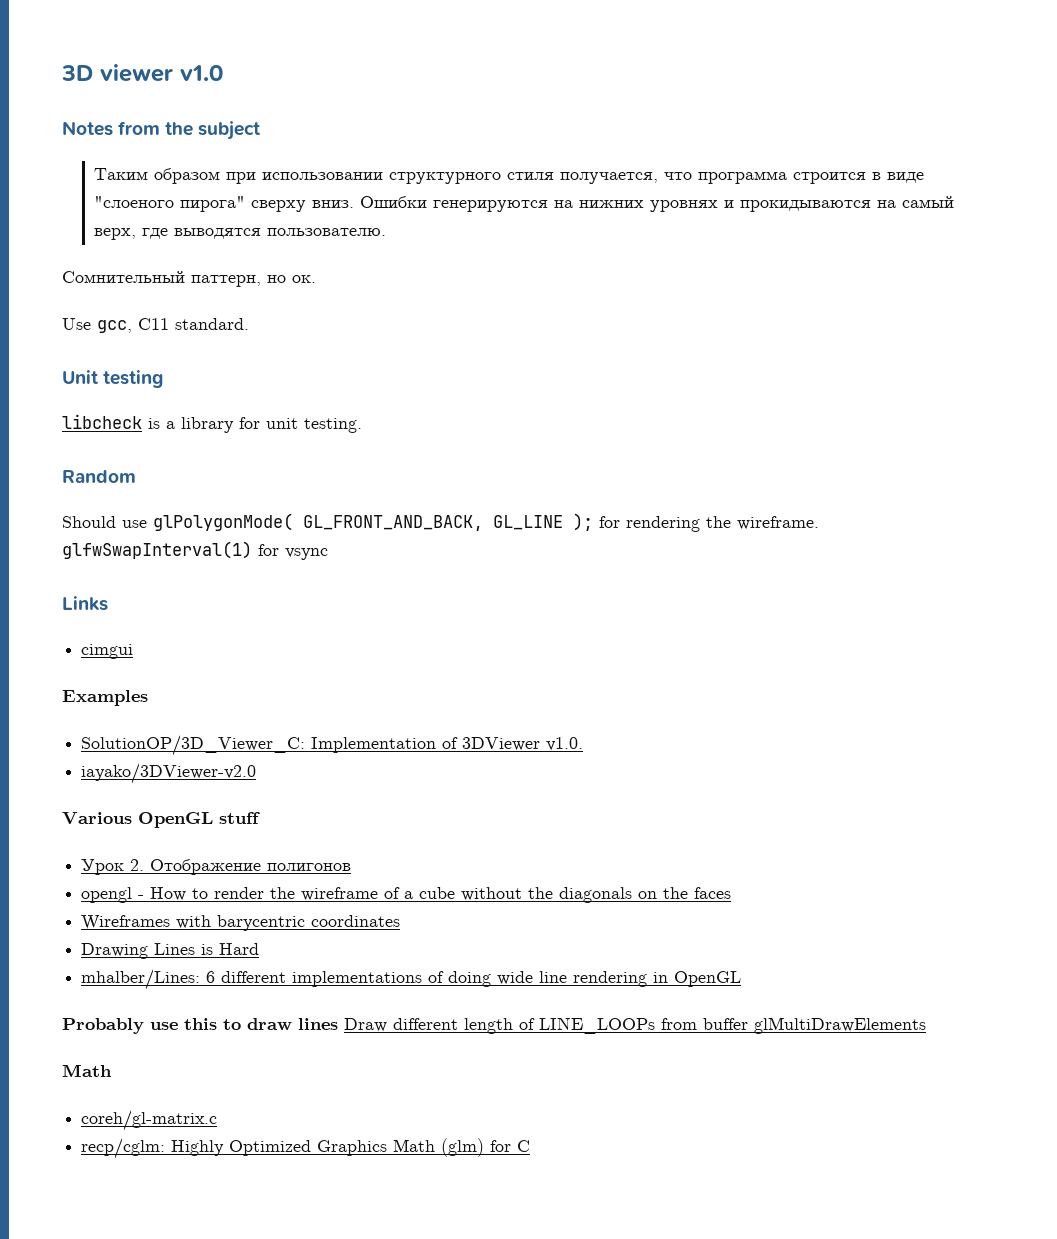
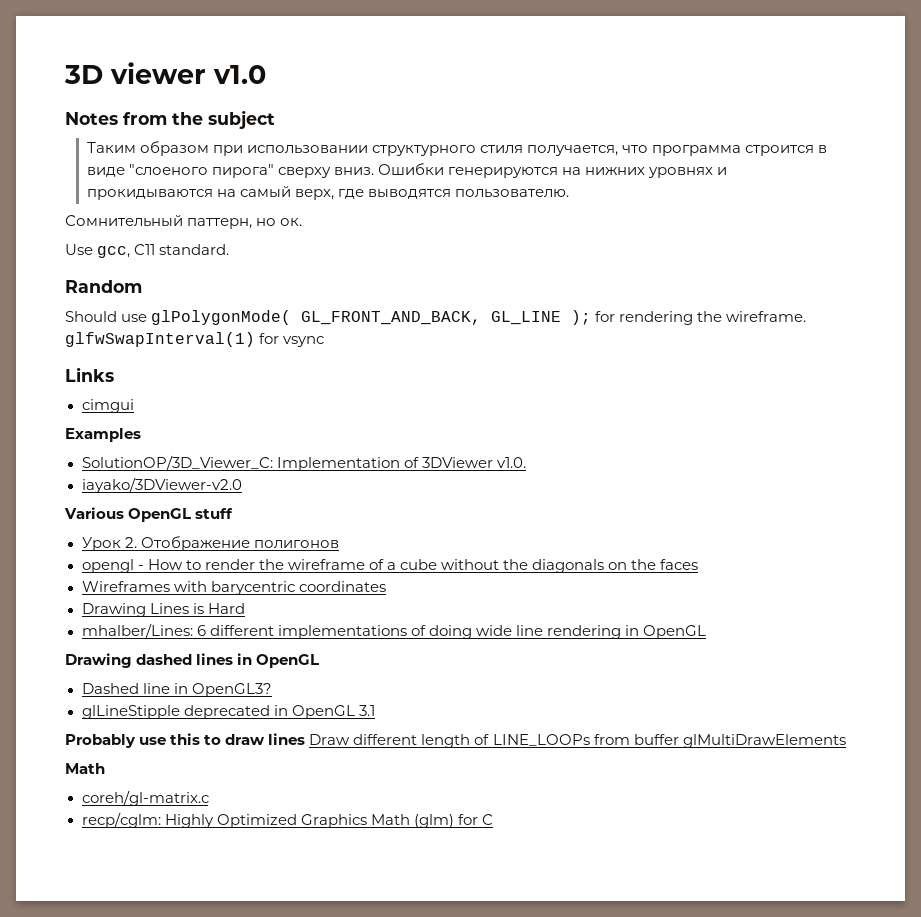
[62,370,164,388] [62,414,362,433] // Unit testing // libcheck is a library for unit testing. -> (230, 249) none
(742, 979) none -> [65,653,320,668] [81,683,272,697] [81,705,375,719] // Drawing dashed lines in OpenGL // Dashed line in OpenGL3? // glLineStipple deprecated in OpenGL 3.1

